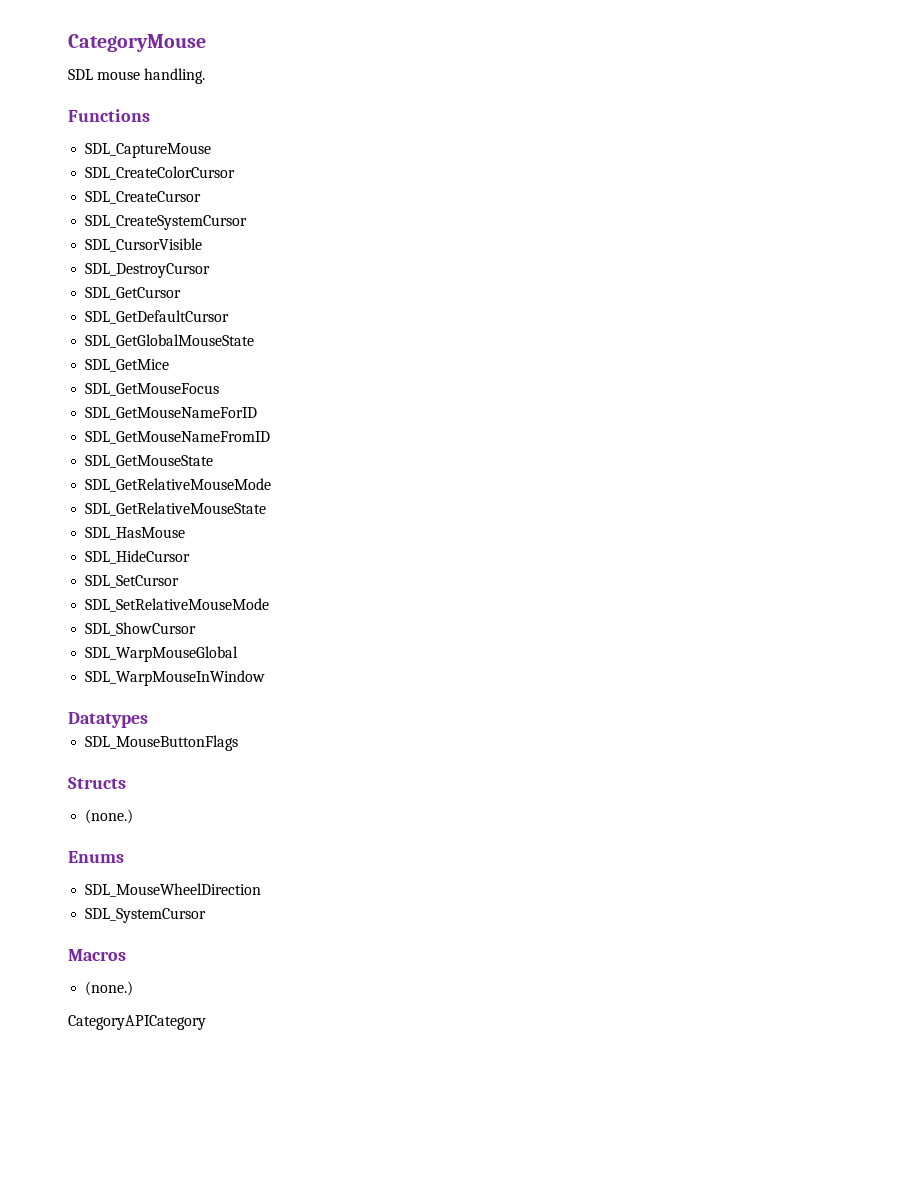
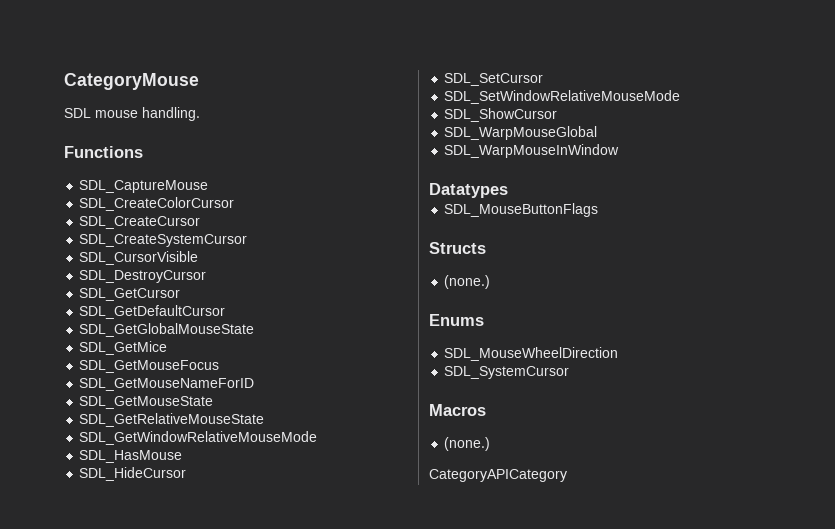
[85,431,271,444] // SDL_GetMouseNameFromID -> (255, 384) none
[85,478,272,492] [85,502,267,516] SDL_GetRelativeMouseMode // SDL_GetRelativeMouseState -> [79,413,265,427] [79,431,318,445] SDL_GetRelativeMouseState // SDL_GetWindowRelativeMouseMode
[85,598,270,612] SDL_SetRelativeMouseMode -> [444,90,681,104] SDL_SetWindowRelativeMouseMode

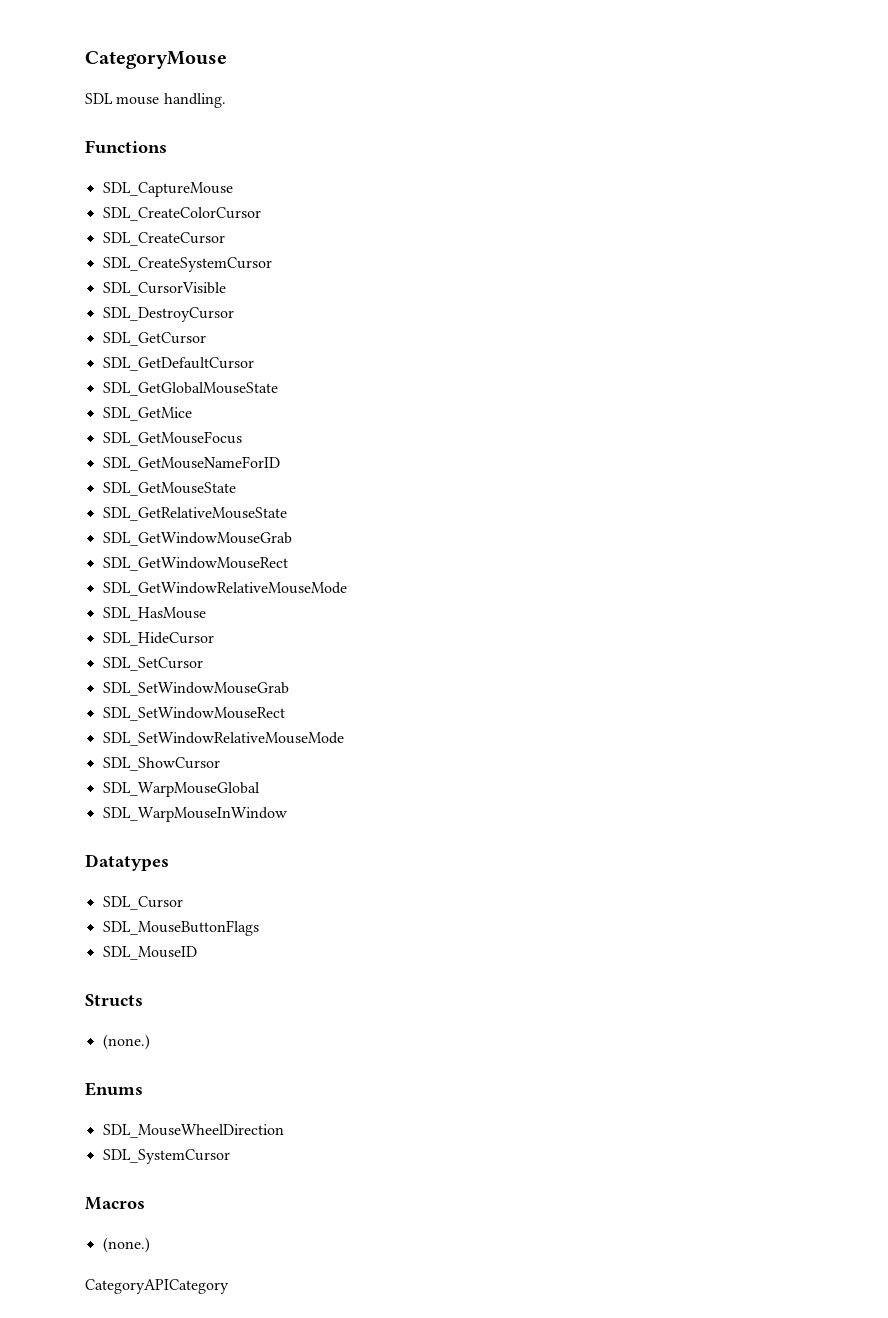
(265, 420) none -> [102,532,292,546] [102,557,288,571] // SDL_GetWindowMouseGrab // SDL_GetWindowMouseRect
(544, 79) none -> [102,682,289,696] [102,707,285,721] // SDL_SetWindowMouseGrab // SDL_SetWindowMouseRect
(508, 190) none -> [102,896,183,910] // SDL_Cursor
(599, 210) none -> [102,946,197,960] // SDL_MouseID

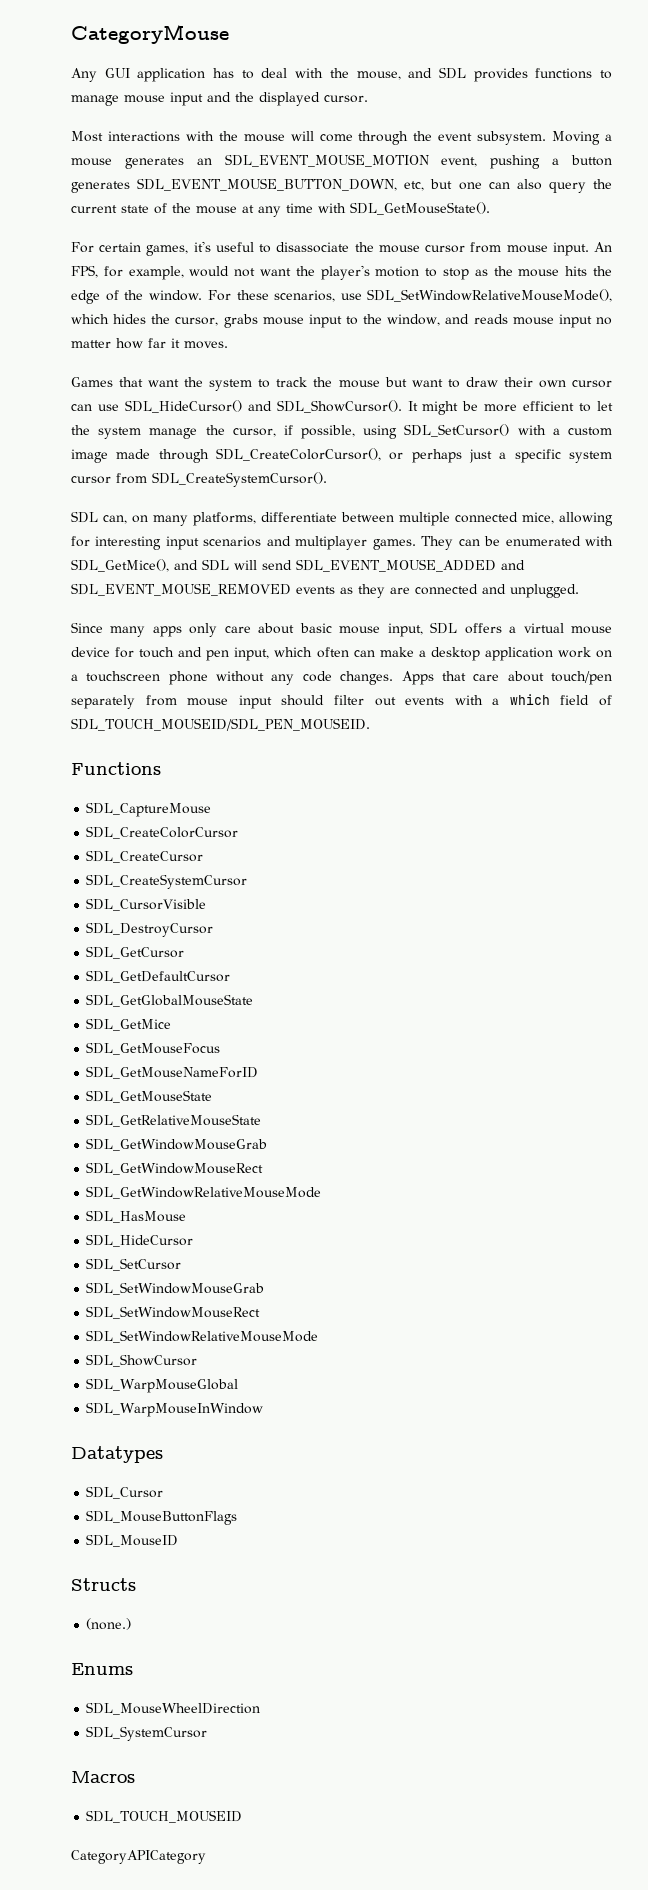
[85,93,226,108] SDL mouse handling. -> [71,67,612,82] [71,92,368,106] [71,131,612,145] [71,154,612,169] [71,178,612,193] [71,202,490,217] [71,241,612,256] [71,265,612,280] [71,289,612,304] [71,314,613,328] [71,338,228,349] [71,377,612,391] [71,400,614,415] [71,424,612,439] [71,448,612,463] [71,472,327,487] [71,511,613,526] [71,536,613,550] [71,559,525,572] [71,583,579,598] [71,622,612,637] [71,647,612,661] [71,671,613,685] [71,694,612,709] [71,718,370,731] Any GUI application has to deal with the mouse, and SDL provides functions to manage mouse input and the displayed cursor. // Most interactions with the mouse will come through the event subsystem. Moving a mouse generates an SDL_EVENT_MOUSE_MOTION event, pushing a button generates SDL_EVENT_MOUSE_BUTTON_DOWN, etc, but one can also query the current state of the mouse at any time with SDL_GetMouseState(). // For certain games, it's useful to disassociate the mouse cursor from mouse input. An FPS, for example, would not want the player's motion to stop as the mouse hits the edge of the window. For these scenarios, use SDL_SetWindowRelativeMouseMode(), which hides the cursor, grabs mouse input to the window, and reads mouse input no matter how far it moves. // Games that want the system to track the mouse but want to draw their own cursor can use SDL_HideCursor() and SDL_ShowCursor(). It might be more efficient to let the system manage the cursor, if possible, using SDL_SetCursor() with a custom image made through SDL_CreateColorCursor(), or perhaps just a specific system cursor from SDL_CreateSystemCursor(). // SDL can, on many platforms, differentiate between multiple connected mice, allowing for interesting input scenarios and multiplayer games. They can be enumerated with SDL_GetMice(), and SDL will send SDL_EVENT_MOUSE_ADDED and SDL_EVENT_MOUSE_REMOVED events as they are connected and unplugged. // Since many apps only care about basic mouse input, SDL offers a virtual mouse device for touch and pen input, which often can make a desktop application work on a touchscreen phone without any code changes. Apps that care about touch/pen separately from mouse input should filter out events with a which field of SDL_TOUCH_MOUSEID/SDL_PEN_MOUSEID.
[102,1237,150,1253] (none.) -> [86,1810,243,1823] SDL_TOUCH_MOUSEID

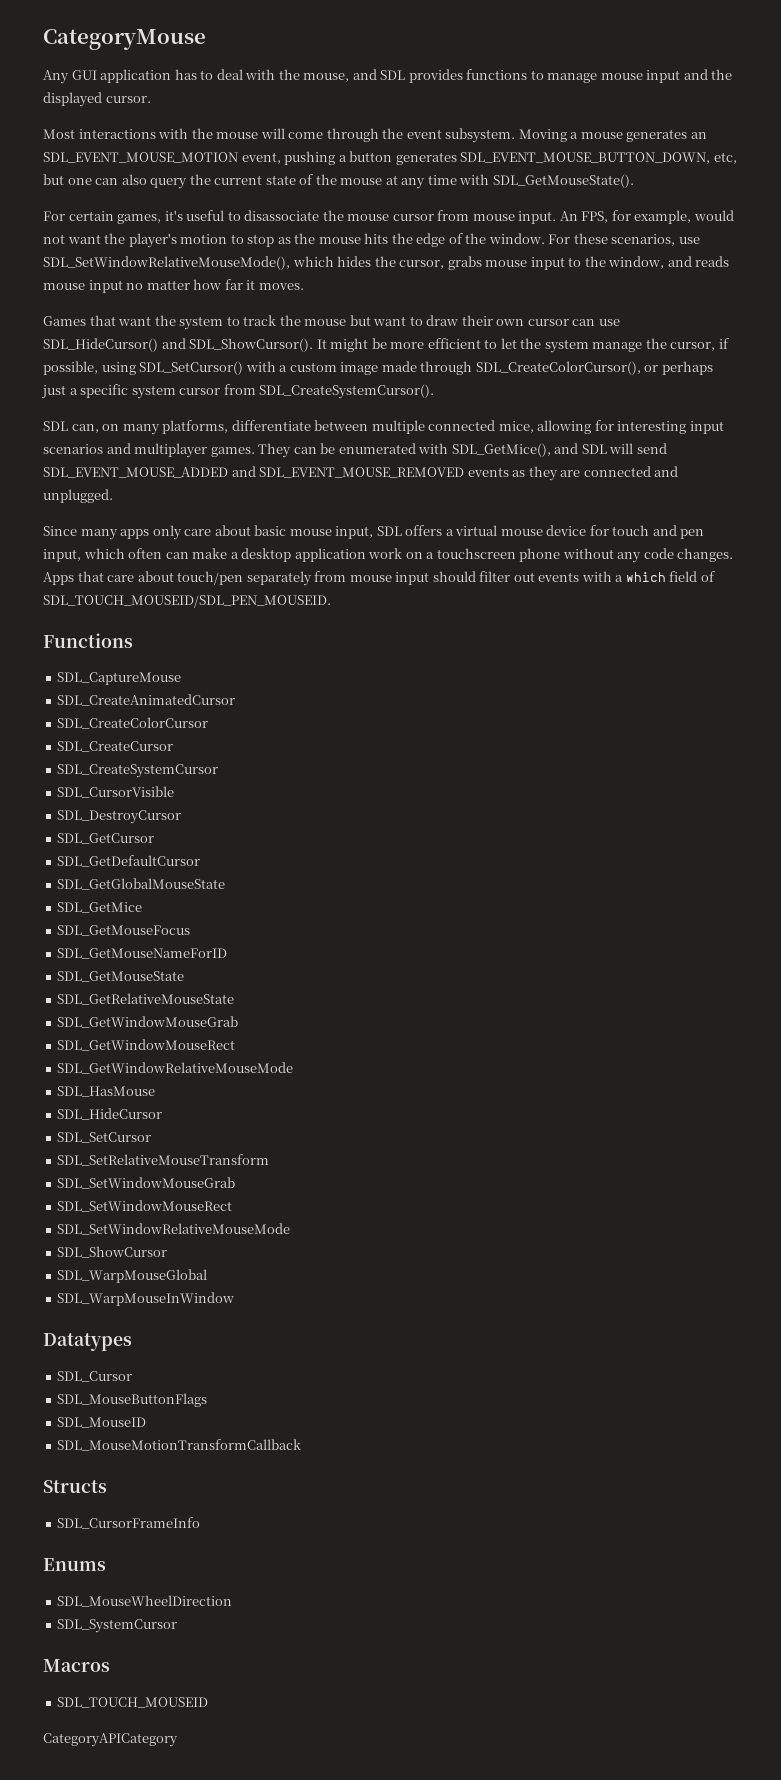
(212, 809) none -> [57,694,236,706] // SDL_CreateAnimatedCursor
(182, 1264) none -> [57,1154,270,1166] // SDL_SetRelativeMouseTransform
(179, 1540) none -> [57,1439,302,1451] // SDL_MouseMotionTransformCallback
[86,1618,132,1630] (none.) -> [57,1517,201,1529] SDL_CursorFrameInfo

